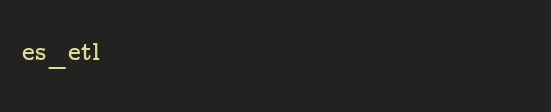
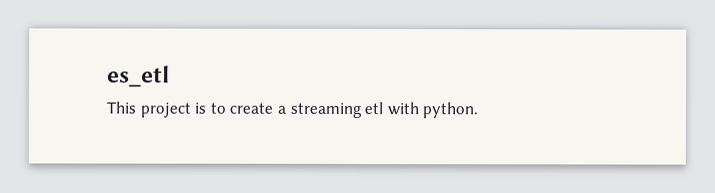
(100, 56) none -> [106,101,479,119] // This project is to create a streaming etl with python.

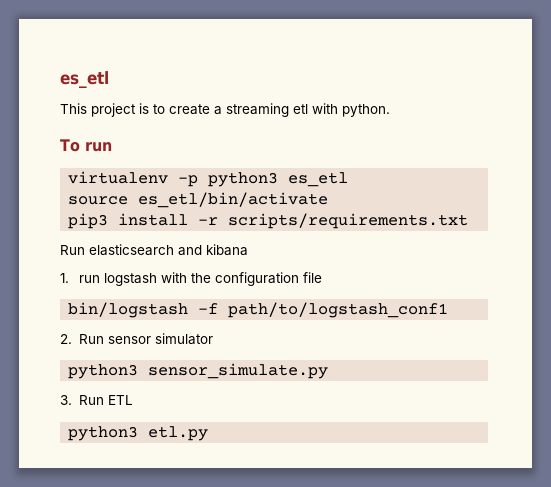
(479, 110) none -> [60,139,112,152] [68,171,349,187] [68,192,329,208] [68,213,469,229] [60,244,248,256] [60,272,323,286] [68,302,449,318] [60,333,214,345] [68,363,329,379] [60,395,134,405] [68,426,209,441] // To run // virtualenv -p python3 es_etl // source es_etl/bin/activate // pip3 install -r scripts/requirements.txt // Run elasticsearch and kibana // 1. run logstash with the configuration file // bin/logstash -f path/to/logstash_conf1 // 2. Run sensor simulator // python3 sensor_simulate.py // 3. Run ETL // python3 etl.py

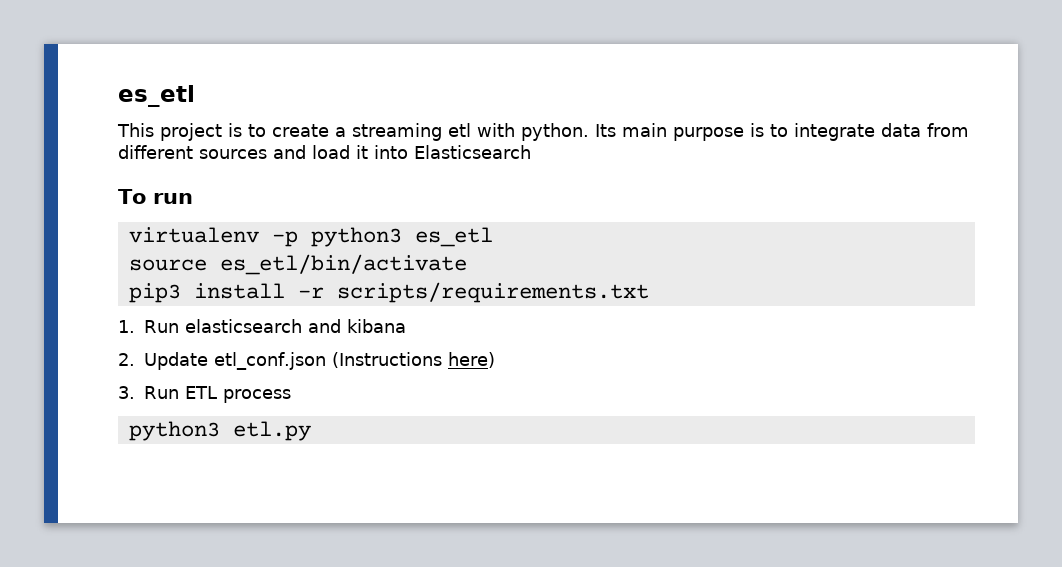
(390, 110) none -> [595,123,969,141] [118,145,531,159] Its main purpose is to integrate data from different sources and load it into Elasticsearch
(469, 221) none -> [118,320,135,333] 1.
[60,272,323,286] [68,302,449,318] [60,333,214,345] [68,363,329,379] 1. run logstash with the configuration file // bin/logstash -f path/to/logstash_conf1 // 2. Run sensor simulator // python3 sensor_simulate.py -> [118,352,495,370] 2. Update etl_conf.json (Instructions here)
(134, 400) none -> [222,389,291,403] process

